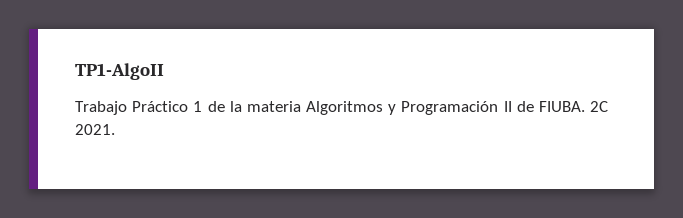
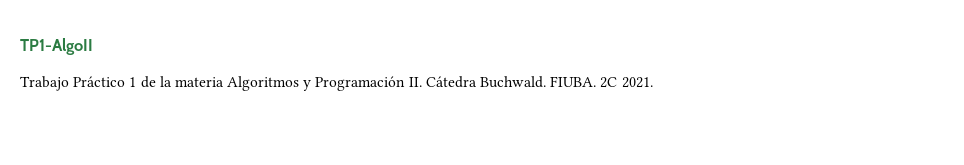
[503,101,534,112] II de -> [408,76,547,88] II. Cátedra Buchwald.

